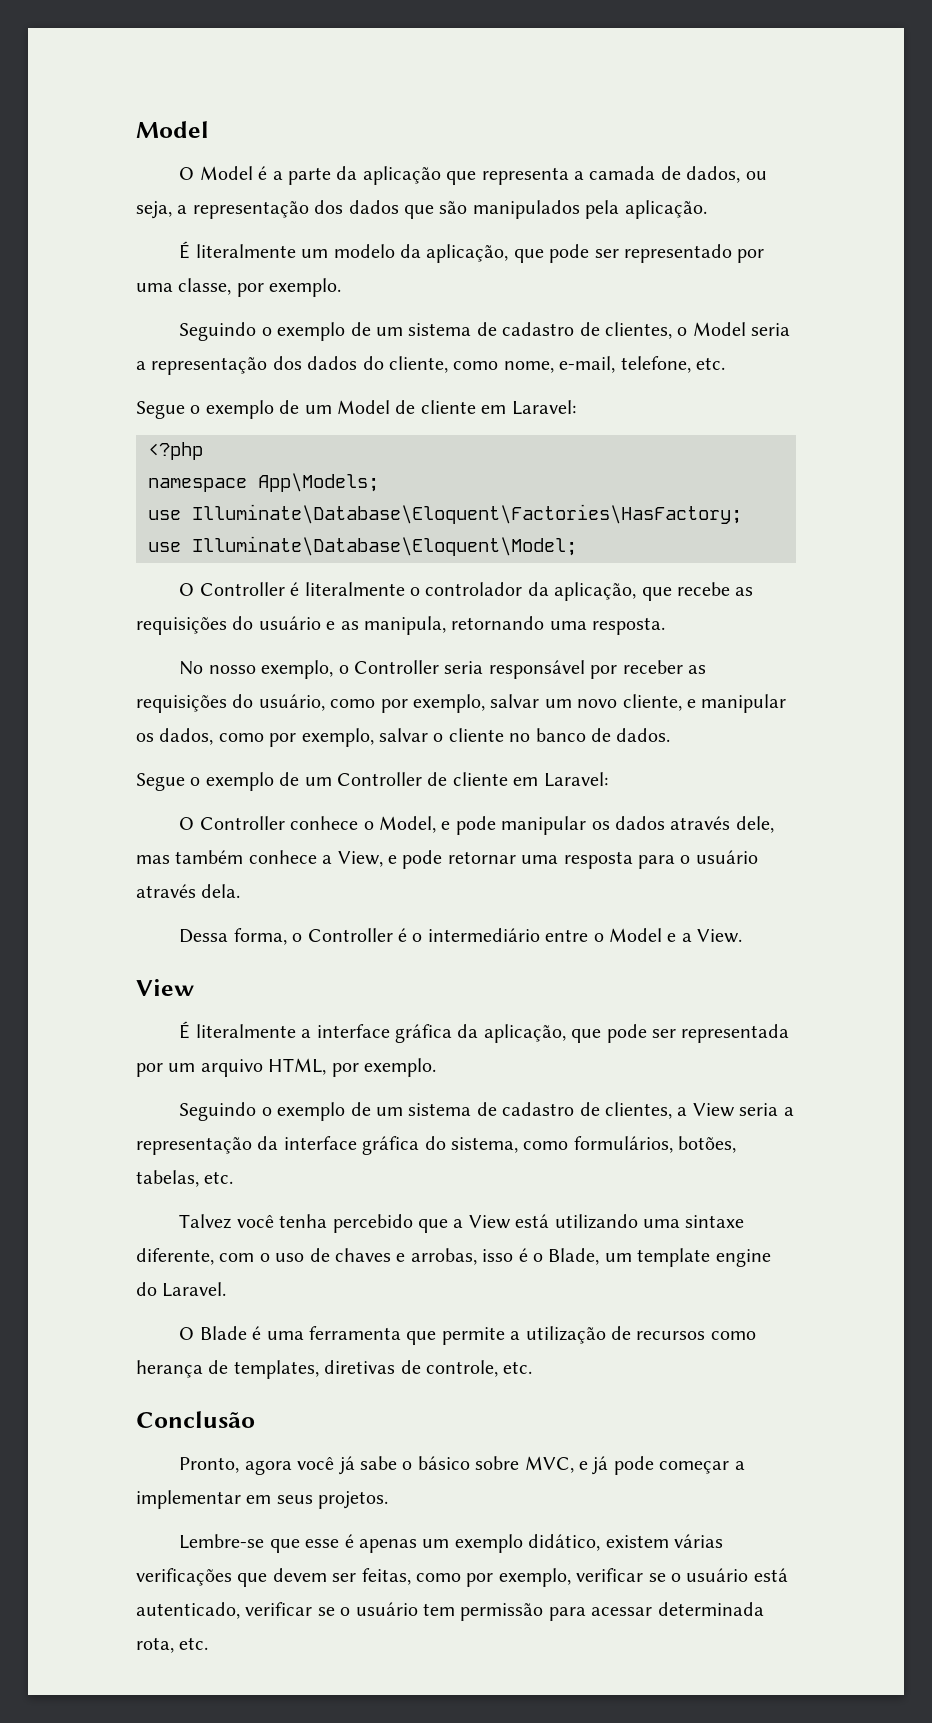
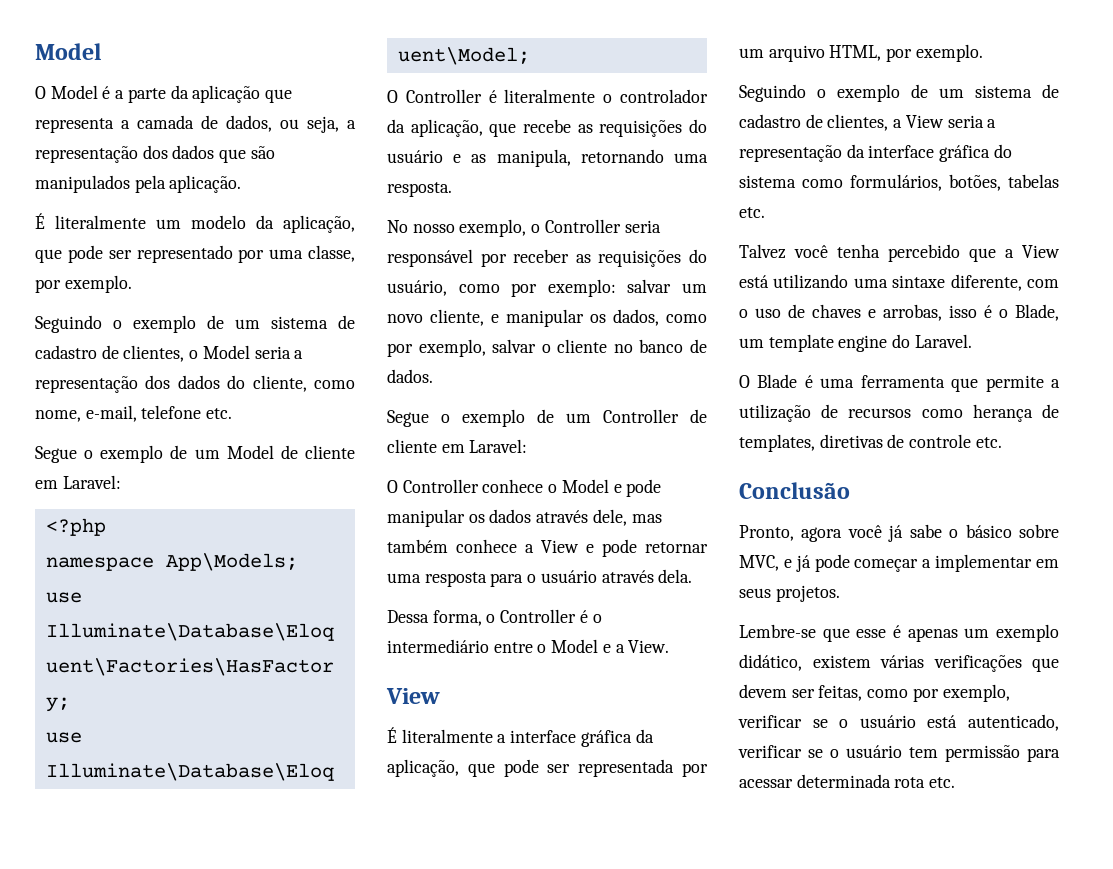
[620,356,691,373] telefone, -> [141,405,202,419] telefone
[413,694,485,713] exemplo, -> [547,279,616,297] exemplo:
[379,816,437,833] Model, -> [561,479,609,493] Model
[337,851,383,867] View, -> [541,540,579,553] View
[451,1137,518,1153] sistema, -> [739,175,796,188] sistema
[136,1170,199,1187] tabelas, -> [1008,174,1059,188] tabelas
[426,1360,498,1377] controle, -> [909,434,972,448] controle
[136,1637,174,1653] rota, -> [894,777,926,788] rota

